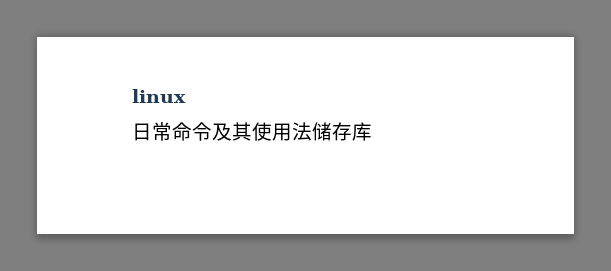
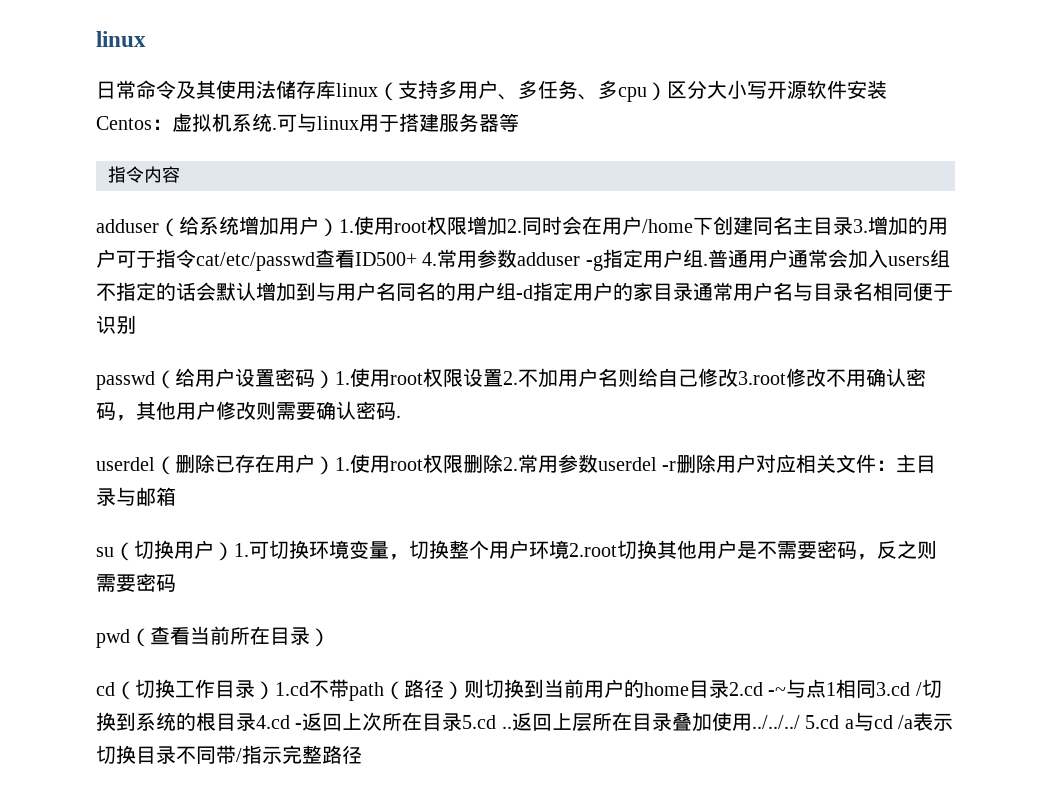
(372, 131) none -> [336,80,887,102] [96,113,519,132] [108,166,180,183] [96,216,948,237] [96,249,950,271] [96,282,953,302] [96,315,136,334] [96,368,926,390] [96,401,401,421] [96,454,937,475] [96,487,176,506] [96,540,937,561] [96,573,176,592] [96,626,330,648] [96,679,942,701] [96,712,953,732] [96,745,362,764] linux（支持多用户、多任务、多cpu）区分大小写开源软件安装Centos：虚拟机系统.可与linux用于搭建服务器等 // 指令内容 // adduser（给系统增加用户）1.使用root权限增加2.同时会在用户/home下创建同名主目录3.增加的用户可于指令cat/etc/passwd查看ID500+ 4.常用参数adduser -g指定用户组.普通用户通常会加入users组不指定的话会默认增加到与用户名同名的用户组-d指定用户的家目录通常用户名与目录名相同便于识别 // passwd（给用户设置密码）1.使用root权限设置2.不加用户名则给自己修改3.root修改不用确认密码，其他用户修改则需要确认密码. // userdel（删除已存在用户）1.使用root权限删除2.常用参数userdel -r删除用户对应相关文件：主目录与邮箱 // su（切换用户）1.可切换环境变量，切换整个用户环境2.root切换其他用户是不需要密码，反之则需要密码 // pwd（查看当前所在目录） // cd（切换工作目录）1.cd不带path（路径）则切换到当前用户的home目录2.cd -~与点1相同3.cd /切换到系统的根目录4.cd -返回上次所在目录5.cd ..返回上层所在目录叠加使用../../../ 5.cd a与cd /a表示切换目录不同带/指示完整路径

